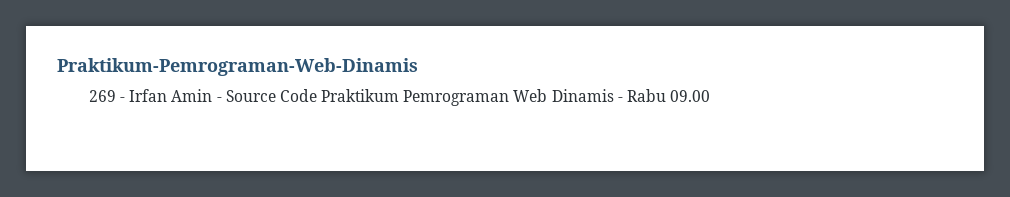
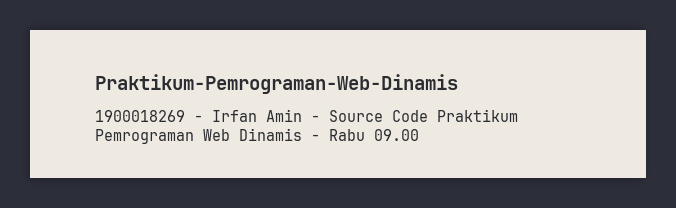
[88,90,116,102] 269 -> [95,110,185,122] 1900018269

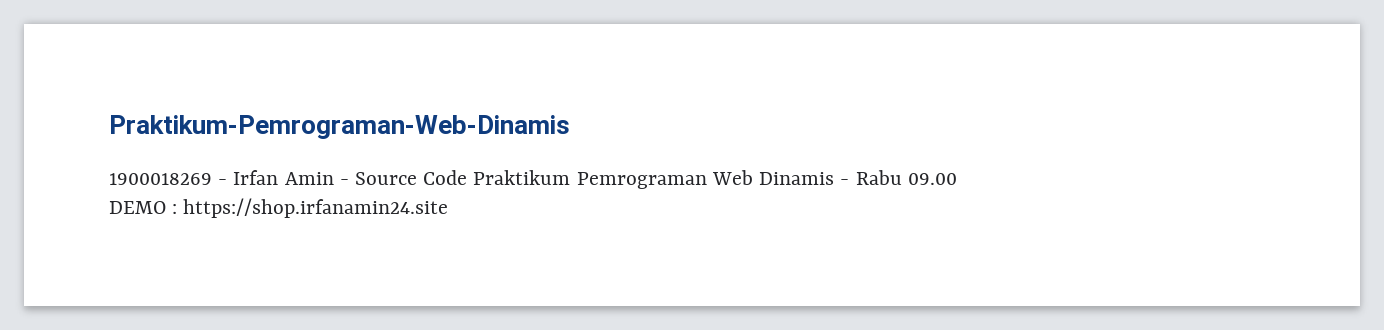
(419, 135) none -> [109,198,449,218] // DEMO : https://shop.irfanamin24.site

